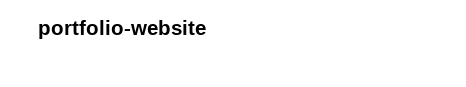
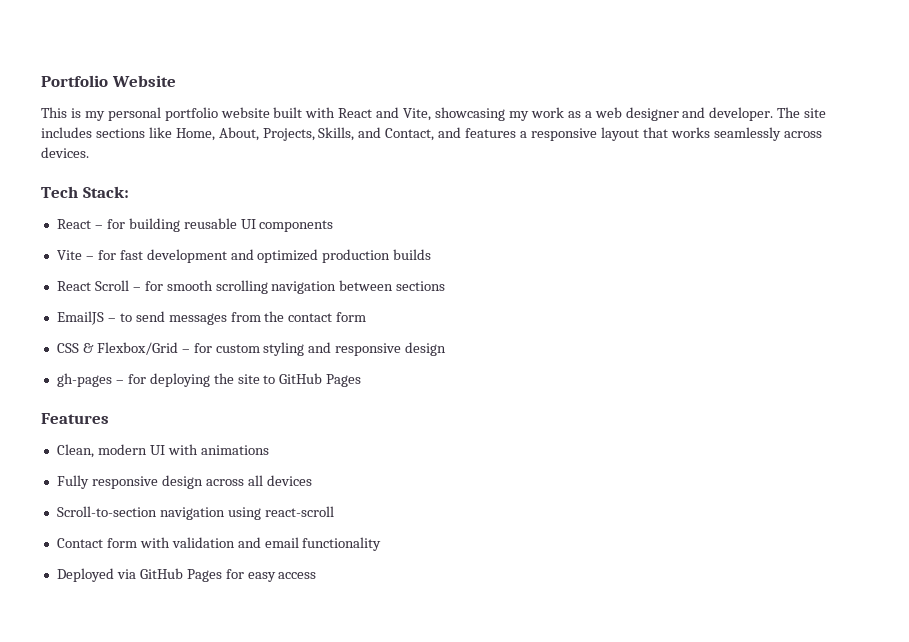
[38,20,206,39] portfolio-website -> [41,75,176,87] [41,107,827,121] [41,127,822,141] [41,147,89,158] [41,186,129,198] [56,218,334,232] [56,249,432,263] [56,280,446,294] [56,311,367,325] [56,342,447,356] [56,373,362,387] [41,413,109,424] [56,444,269,458] [56,475,312,489] [56,506,334,520] [56,537,382,551] [56,568,317,582] Portfolio Website // This is my personal portfolio website built with React and Vite, showcasing my work as a web designer and developer. The site includes sections like Home, About, Projects, Skills, and Contact, and features a responsive layout that works seamlessly across devices. // Tech Stack: // React – for building reusable UI components // Vite – for fast development and optimized production builds // React Scroll – for smooth scrolling navigation between sections // EmailJS – to send messages from the contact form // CSS & Flexbox/Grid – for custom styling and responsive design // gh-pages – for deploying the site to GitHub Pages // Features // Clean, modern UI with animations // Fully responsive design across all devices // Scroll-to-section navigation using react-scroll // Contact form with validation and email functionality // Deployed via GitHub Pages for easy access

